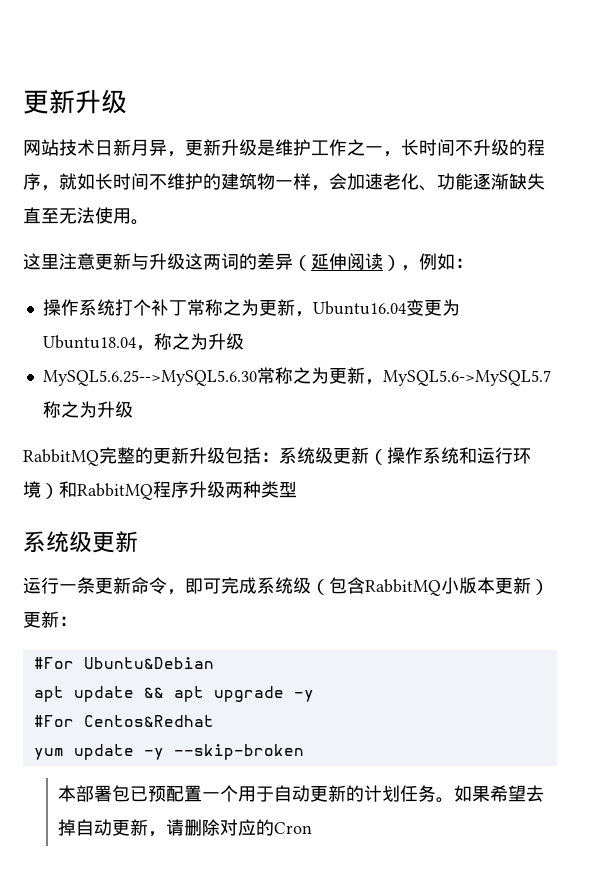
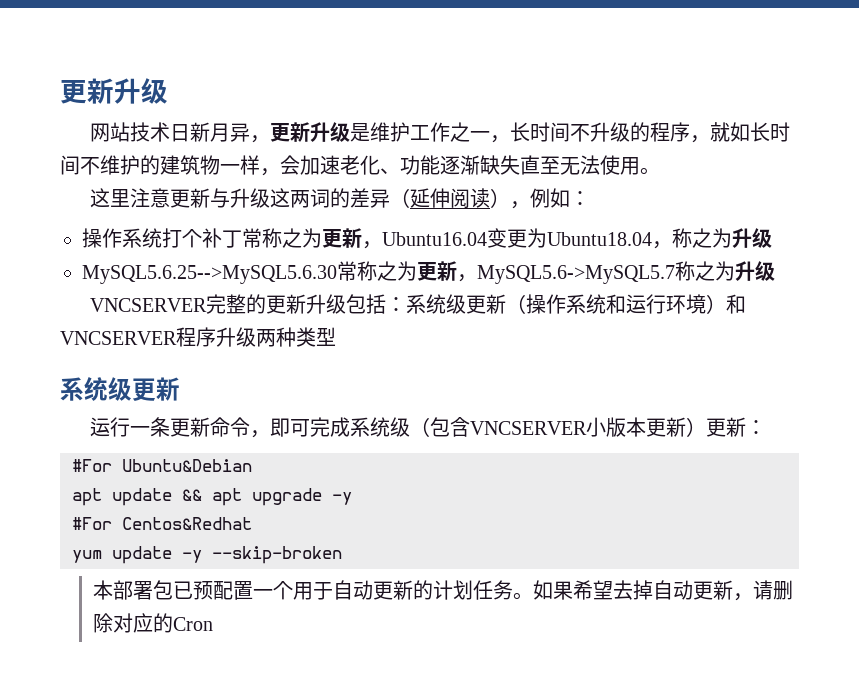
[23,449,99,466] RabbitMQ -> [89,298,207,312] VNCSERVER
[77,483,153,500] RabbitMQ -> [60,331,177,345] VNCSERVER
[365,579,441,596] RabbitMQ -> [469,421,587,435] VNCSERVER

